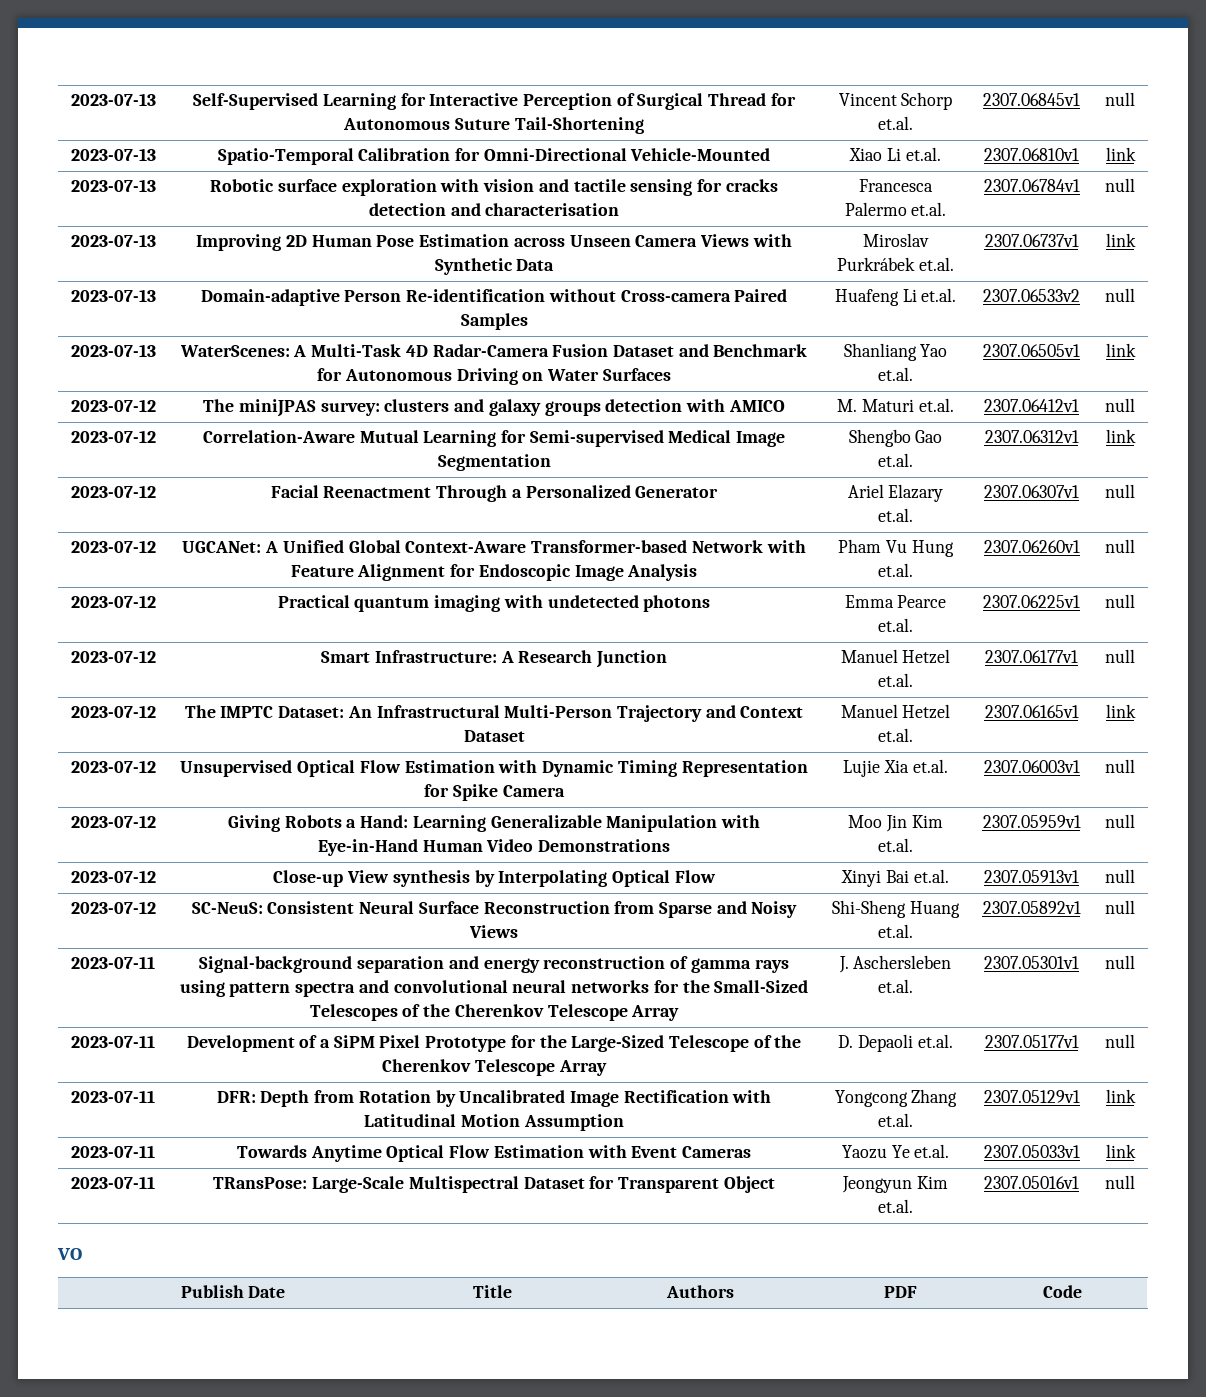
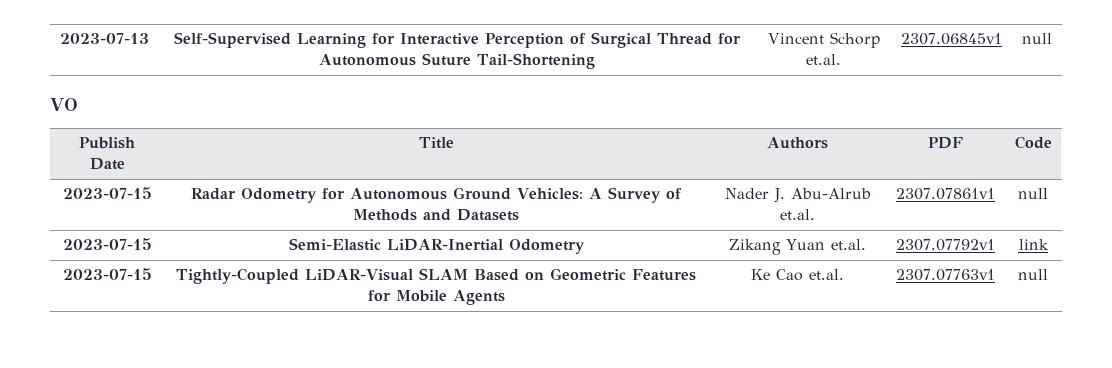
[70,148,156,161] [217,148,771,165] [849,147,941,161] [984,148,1079,161] [1105,147,1136,161] [70,179,156,192] [210,179,778,196] [368,203,620,216] [859,179,933,192] [844,202,947,216] [983,179,1080,192] [1105,178,1135,192] [70,234,156,247] [196,234,792,251] [434,258,555,275] [863,233,929,247] [837,257,954,271] [984,234,1079,247] [1105,233,1136,247] [70,289,156,302] [200,289,788,306] [460,313,528,330] [834,288,957,306] [983,289,1080,302] [1105,288,1135,302] [70,344,156,357] [179,344,808,357] [317,368,671,385] [843,343,948,361] [878,367,913,381] [983,344,1080,357] [1105,343,1136,357] [70,399,156,412] [203,399,785,417] [837,398,954,412] [984,399,1079,412] [1105,398,1135,412] [70,430,156,443] [202,430,786,447] [437,454,551,471] [848,429,943,447] [878,453,913,467] [984,430,1079,443] [1105,429,1136,443] [70,485,156,498] [270,485,719,502] [847,484,944,502] [878,508,913,522] [984,485,1079,498] [1105,484,1135,498] [70,540,156,553] [182,540,806,553] [290,564,698,581] [838,539,954,557] [878,563,913,577] [983,540,1080,553] [1105,539,1135,553] [70,595,156,608] [277,595,711,612] [844,595,947,608] [878,618,913,632] [983,595,1080,608] [1105,594,1135,608] [70,650,156,663] [321,650,667,668] [840,649,951,664] [878,673,913,687] [985,650,1078,663] [1105,649,1135,663] [70,705,156,718] [184,705,804,722] [463,730,525,742] [840,704,951,719] [878,728,913,742] [984,705,1079,718] [1105,704,1136,718] [70,760,156,773] [180,760,808,777] [424,784,565,801] [843,759,948,777] [983,760,1080,773] [1105,759,1135,773] [70,815,156,828] [227,815,761,832] [317,839,671,856] [848,815,943,832] [878,838,913,852] [982,815,1081,828] [1105,814,1135,828] [70,870,156,883] [273,870,716,887] [841,869,949,887] [984,870,1079,883] [1105,869,1135,883] [70,901,156,914] [191,901,798,918] [469,925,518,938] [832,900,960,918] [878,924,913,938] [982,901,1081,914] [1105,900,1135,914] [71,956,155,969] [199,956,789,973] [179,980,809,997] [309,1004,680,1021] [838,955,952,973] [878,979,913,993] [984,956,1079,969] [1105,955,1135,969] [71,1035,155,1048] [186,1035,802,1052] [382,1059,607,1076] [838,1034,953,1052] [984,1035,1079,1048] [1105,1034,1135,1048] [71,1090,155,1103] [216,1090,772,1107] [364,1114,624,1131] [834,1089,958,1107] [878,1113,913,1127] [983,1090,1080,1103] [1105,1089,1136,1103] [71,1145,155,1158] [236,1145,752,1162] [841,1144,950,1159] [983,1145,1080,1158] [1105,1144,1136,1158] [71,1176,155,1189] [213,1176,775,1193] [842,1176,948,1193] [878,1199,913,1213] [984,1176,1079,1189] [1105,1175,1135,1189] // 2023-07-13 | Spatio-Temporal Calibration for Omni-Directional Vehicle-Mounted | Xiao Li et.al. | 2307.06810v1 | link // 2023-07-13 | Robotic surface exploration with vision and tactile sensing for cracks detection and characterisation | Francesca Palermo et.al. | 2307.06784v1 | null // 2023-07-13 | Improving 2D Human Pose Estimation across Unseen Camera Views with Synthetic Data | Miroslav Purkrábek et.al. | 2307.06737v1 | link // 2023-07-13 | Domain-adaptive Person Re-identification without Cross-camera Paired Samples | Huafeng Li et.al. | 2307.06533v2 | null // 2023-07-13 | WaterScenes: A Multi-Task 4D Radar-Camera Fusion Dataset and Benchmark for Autonomous Driving on Water Surfaces | Shanliang Yao et.al. | 2307.06505v1 | link // 2023-07-12 | The miniJPAS survey: clusters and galaxy groups detection with AMICO | M. Maturi et.al. | 2307.06412v1 | null // 2023-07-12 | Correlation-Aware Mutual Learning for Semi-supervised Medical Image Segmentation | Shengbo Gao et.al. | 2307.06312v1 | link // 2023-07-12 | Facial Reenactment Through a Personalized Generator | Ariel Elazary et.al. | 2307.06307v1 | null // 2023-07-12 | UGCANet: A Unified Global Context-Aware Transformer-based Network with Feature Alignment for Endoscopic Image Analysis | Pham Vu Hung et.al. | 2307.06260v1 | null // 2023-07-12 | Practical quantum imaging with undetected photons | Emma Pearce et.al. | 2307.06225v1 | null // 2023-07-12 | Smart Infrastructure: A Research Junction | Manuel Hetzel et.al. | 2307.06177v1 | null // 2023-07-12 | The IMPTC Dataset: An Infrastructural Multi-Person Trajectory and Context Dataset | Manuel Hetzel et.al. | 2307.06165v1 | link // 2023-07-12 | Unsupervised Optical Flow Estimation with Dynamic Timing Representation for Spike Camera | Lujie Xia et.al. | 2307.06003v1 | null // 2023-07-12 | Giving Robots a Hand: Learning Generalizable Manipulation with Eye-in-Hand Human Video Demonstrations | Moo Jin Kim et.al. | 2307.05959v1 | null // 2023-07-12 | Close-up View synthesis by Interpolating Optical Flow | Xinyi Bai et.al. | 2307.05913v1 | null // 2023-07-12 | SC-NeuS: Consistent Neural Surface Reconstruction from Sparse and Noisy Views | Shi-Sheng Huang et.al. | 2307.05892v1 | null // 2023-07-11 | Signal-background separation and energy reconstruction of gamma rays using pattern spectra and convolutional neural networks for the Small-Sized Telescopes of the Cherenkov Telescope Array | J. Aschersleben et.al. | 2307.05301v1 | null // 2023-07-11 | Development of a SiPM Pixel Prototype for the Large-Sized Telescope of the Cherenkov Telescope Array | D. Depaoli et.al. | 2307.05177v1 | null // 2023-07-11 | DFR: Depth from Rotation by Uncalibrated Image Rectification with Latitudinal Motion Assumption | Yongcong Zhang et.al. | 2307.05129v1 | link // 2023-07-11 | Towards Anytime Optical Flow Estimation with Event Cameras | Yaozu Ye et.al. | 2307.05033v1 | link // 2023-07-11 | TRansPose: Large-Scale Multispectral Dataset for Transparent Object | Jeongyun Kim et.al. | 2307.05016v1 | null -> (1052, 38) none
(1082, 1291) none -> [62,187,152,199] [191,187,682,203] [353,209,519,221] [724,188,871,203] [780,209,815,220] [896,188,995,200] [1018,188,1048,199] [62,238,152,250] [288,238,585,254] [729,239,866,255] [896,239,995,251] [1018,239,1049,250] [62,268,152,280] [176,268,696,284] [367,290,505,305] [751,269,844,281] [896,269,995,281] [1018,269,1048,280] // 2023-07-15 | Radar Odometry for Autonomous Ground Vehicles: A Survey of Methods and Datasets | Nader J. Abu-Alrub et.al. | 2307.07861v1 | null // 2023-07-15 | Semi-Elastic LiDAR-Inertial Odometry | Zikang Yuan et.al. | 2307.07792v1 | link // 2023-07-15 | Tightly-Coupled LiDAR-Visual SLAM Based on Geometric Features for Mobile Agents | Ke Cao et.al. | 2307.07763v1 | null

